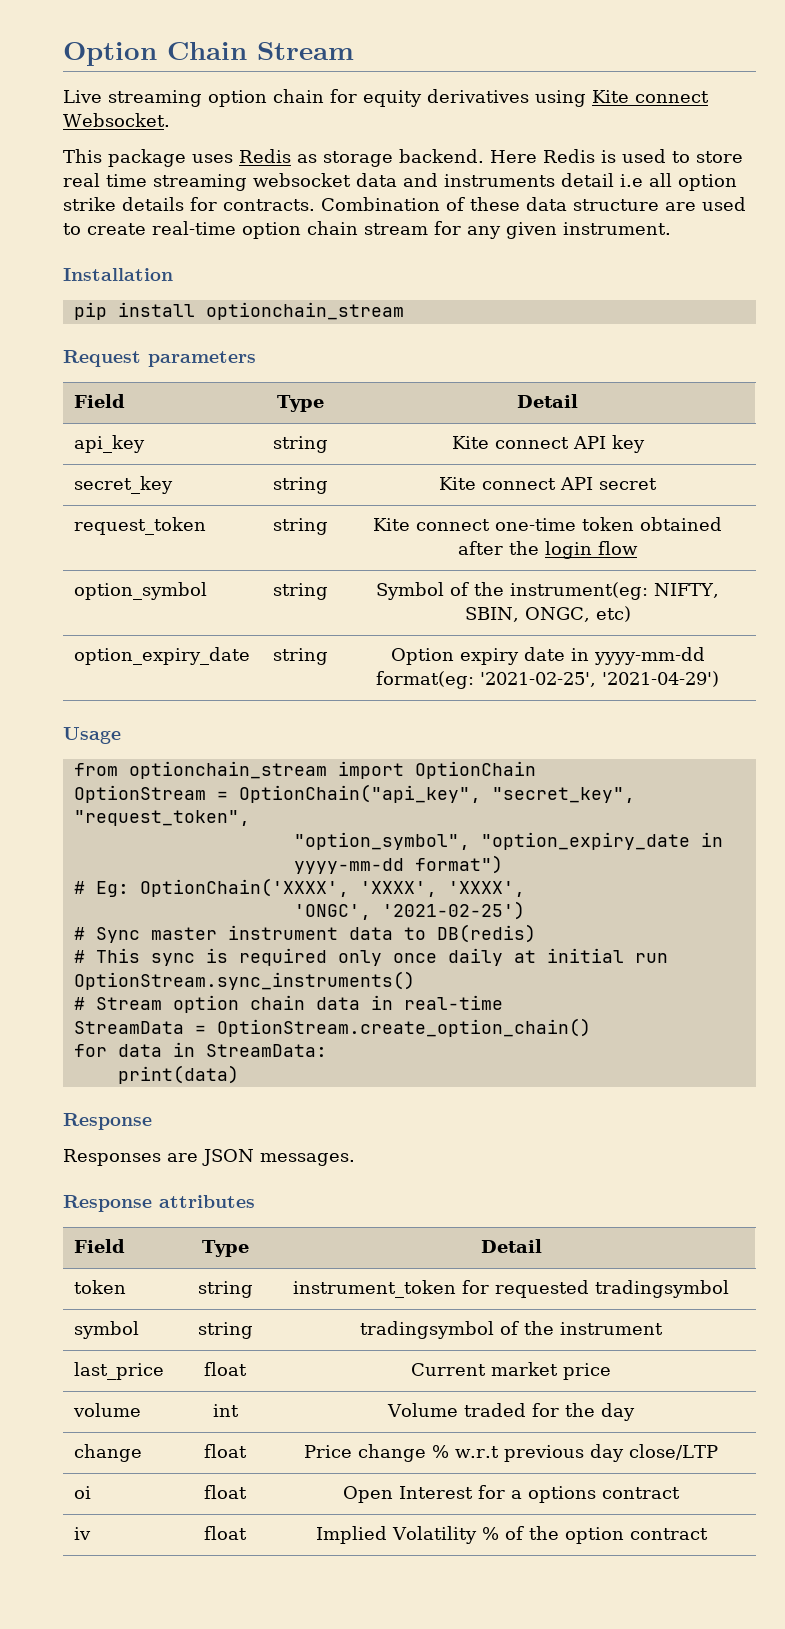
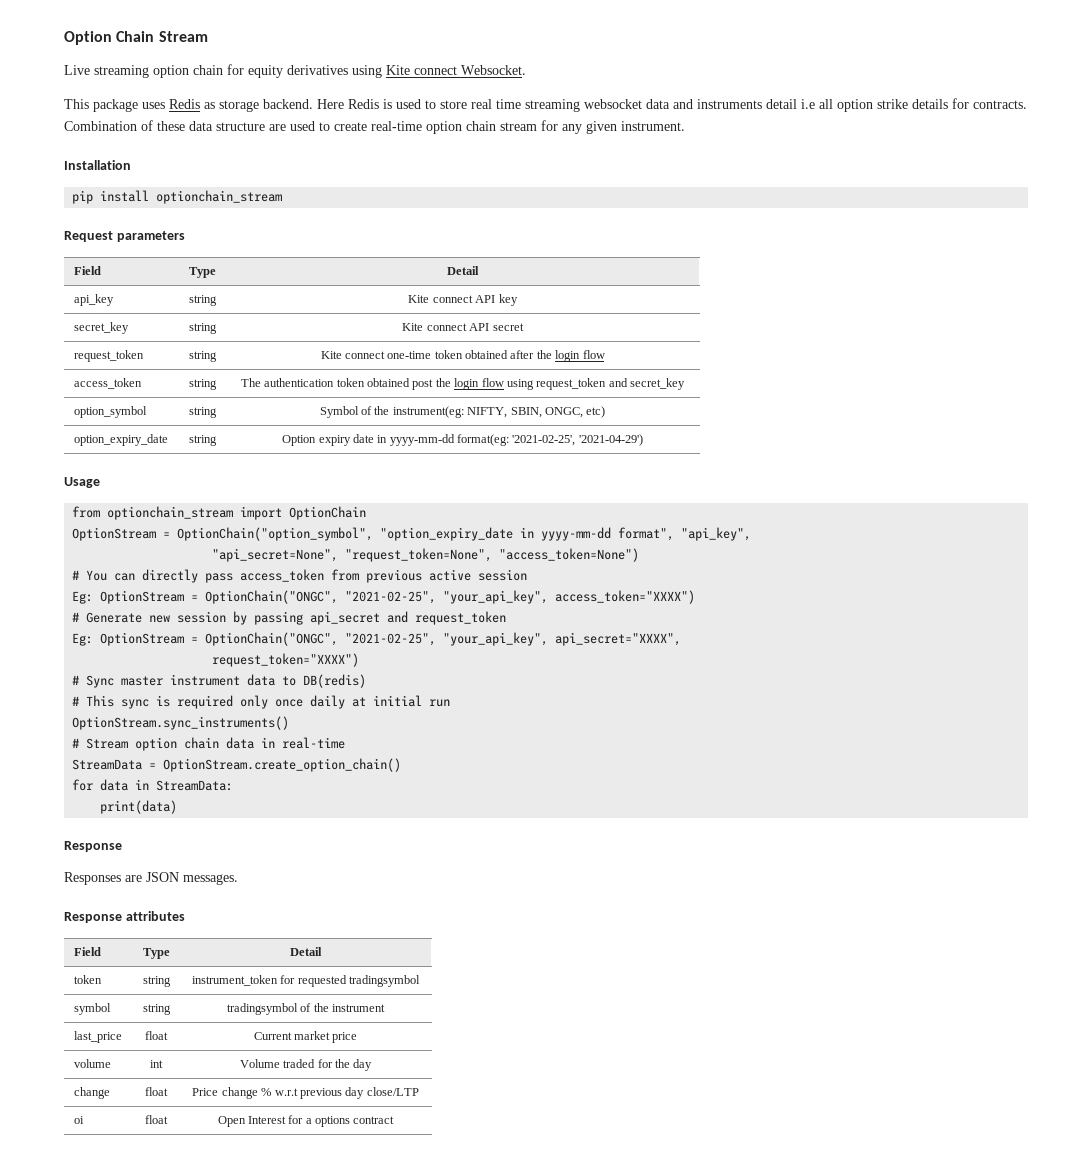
(638, 548) none -> [73,378,142,389] [188,379,217,390] [240,378,686,390] // access_token | string | The authentication token obtained post the login flow using request_token and secret_key
[238,784,635,803] [73,810,250,826] [293,832,723,850] [293,855,503,874] [73,878,525,897] [293,901,525,920] OptionChain("api_key", "secret_key", "request_token", // "option_symbol", "option_expiry_date in yyyy-mm-dd format") // # Eg: OptionChain('XXXX', 'XXXX', 'XXXX', // 'ONGC', '2021-02-25') -> [177,527,752,541] [212,548,640,562] [72,569,528,583] [72,590,696,604] [72,611,507,625] [72,632,682,646] [212,653,360,667] OptionChain("option_symbol", "option_expiry_date in yyyy-mm-dd format", "api_key", // "api_secret=None", "request_token=None", "access_token=None") // # You can directly pass access_token from previous active session // Eg: OptionStream = OptionChain("ONGC", "2021-02-25", "your_api_key", access_token="XXXX") // # Generate new session by passing api_secret and request_token // Eg: OptionStream = OptionChain("ONGC", "2021-02-25", "your_api_key", api_secret="XXXX", // request_token="XXXX")
[73,1527,91,1540] [204,1526,247,1540] [315,1526,708,1544] // iv | float | Implied Volatility % of the option contract -> (395, 1120) none

